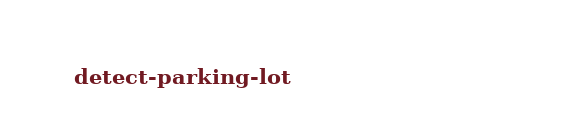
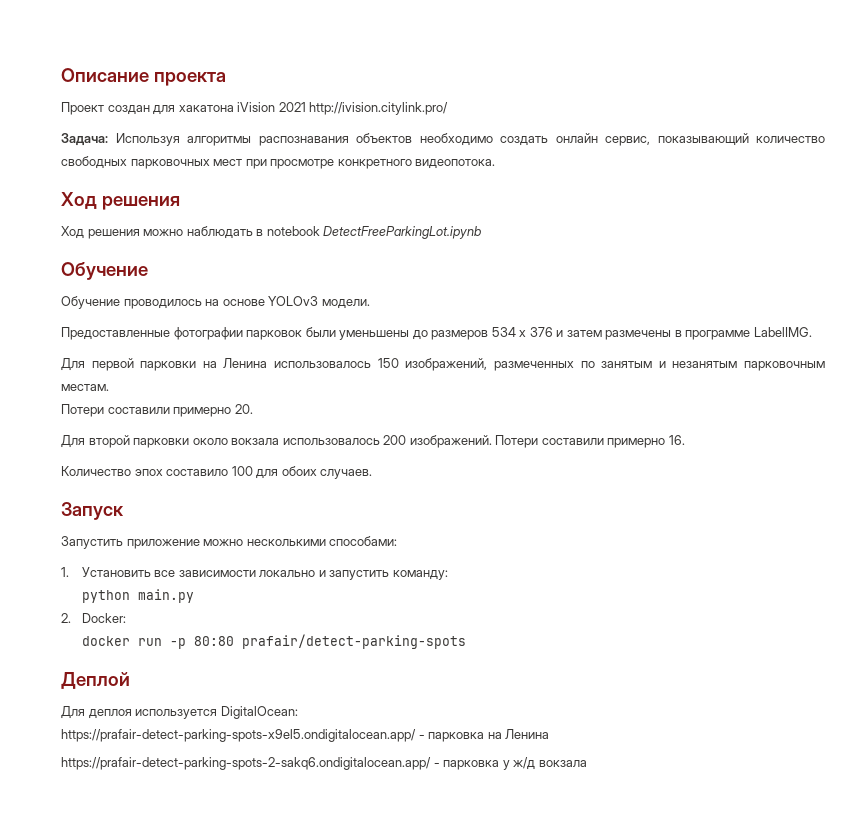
[74,68,291,88] detect-parking-lot -> [61,68,226,86] [61,102,449,115] [61,133,825,146] [61,156,496,169] [61,192,180,210] [61,226,482,239] [61,262,148,280] [61,296,370,309] [61,327,812,340] [61,358,826,371] [61,384,109,391] [61,404,253,417] [61,435,685,448] [61,466,373,479] [61,502,124,520] [61,536,398,549] [61,567,448,580] [81,589,194,603] [61,613,126,623] [81,634,466,649] [61,672,130,689] [61,706,298,719] [61,729,550,742] [61,757,587,770] Описание проекта // Проект создан для хакатона iVision 2021 http://ivision.citylink.pro/ // Задача: Используя алгоритмы распознавания объектов необходимо создать онлайн сервис, показывающий количество свободных парковочных мест при просмотре конкретного видеопотока. // Ход решения // Ход решения можно наблюдать в notebook DetectFreeParkingLot.ipynb // Обучение // Обучение проводилось на основе YOLOv3 модели. // Предоставленные фотографии парковок были уменьшены до размеров 534 x 376 и затем размечены в программе LabelIMG. // Для первой парковки на Ленина использовалось 150 изображений, размеченных по занятым и незанятым парковочным местам. // Потери составили примерно 20. // Для второй парковки около вокзала использовалось 200 изображений. Потери составили примерно 16. // Количество эпох составило 100 для обоих случаев. // Запуск // Запустить приложение можно несколькими способами: // 1. Установить все зависимости локально и запустить команду: // python main.py // 2. Docker: // docker run -p 80:80 prafair/detect-parking-spots // Деплой // Для деплоя используется DigitalOcean: // https://prafair-detect-parking-spots-x9el5.ondigitalocean.app/ - парковка на Ленина // https://prafair-detect-parking-spots-2-sakq6.ondigitalocean.app/ - парковка у ж/д вокзала

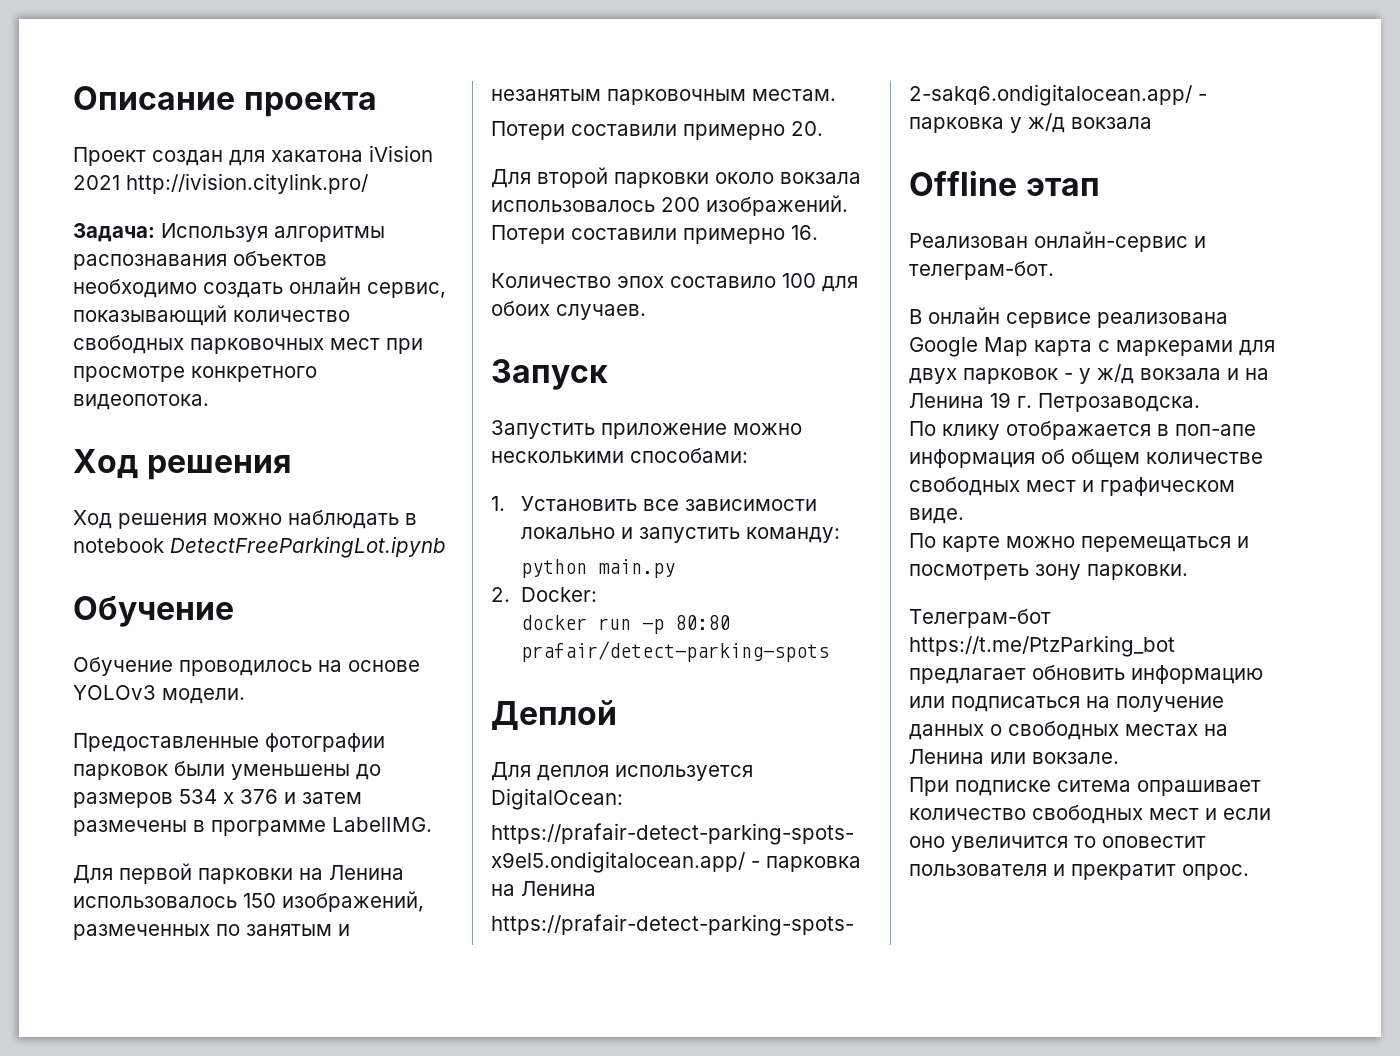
(587, 763) none -> [909,171,1100,196] [909,231,1206,252] [909,261,1054,280] [909,307,1228,328] [909,337,1275,357] [909,364,1269,384] [909,392,1200,412] [909,421,1256,440] [909,449,1263,468] [909,477,1235,496] [909,508,964,524] [909,533,1249,552] [909,564,1188,580] [909,609,1051,628] [909,635,1175,657] [909,665,1263,684] [909,696,1224,712] [909,721,1228,740] [909,749,1119,764] [909,777,1261,796] [909,805,1271,824] [909,836,1206,852] [909,864,1249,880] // Offline этап // Реализован онлайн-сервис и телеграм-бот. // В онлайн сервисе реализована Google Map карта с маркерами для двух парковок - у ж/д вокзала и на Ленина 19 г. Петрозаводска. // По клику отображается в поп-апе информация об общем количестве свободных мест и графическом виде. // По карте можно перемещаться и посмотреть зону парковки. // Телеграм-бот https://t.me/PtzParking_bot предлагает обновить информацию или подписаться на получение данных о свободных местах на Ленина или вокзале. // При подписке ситема опрашивает количество свободных мест и если оно увеличится то оповестит пользователя и прекратит опрос.

